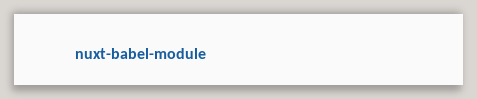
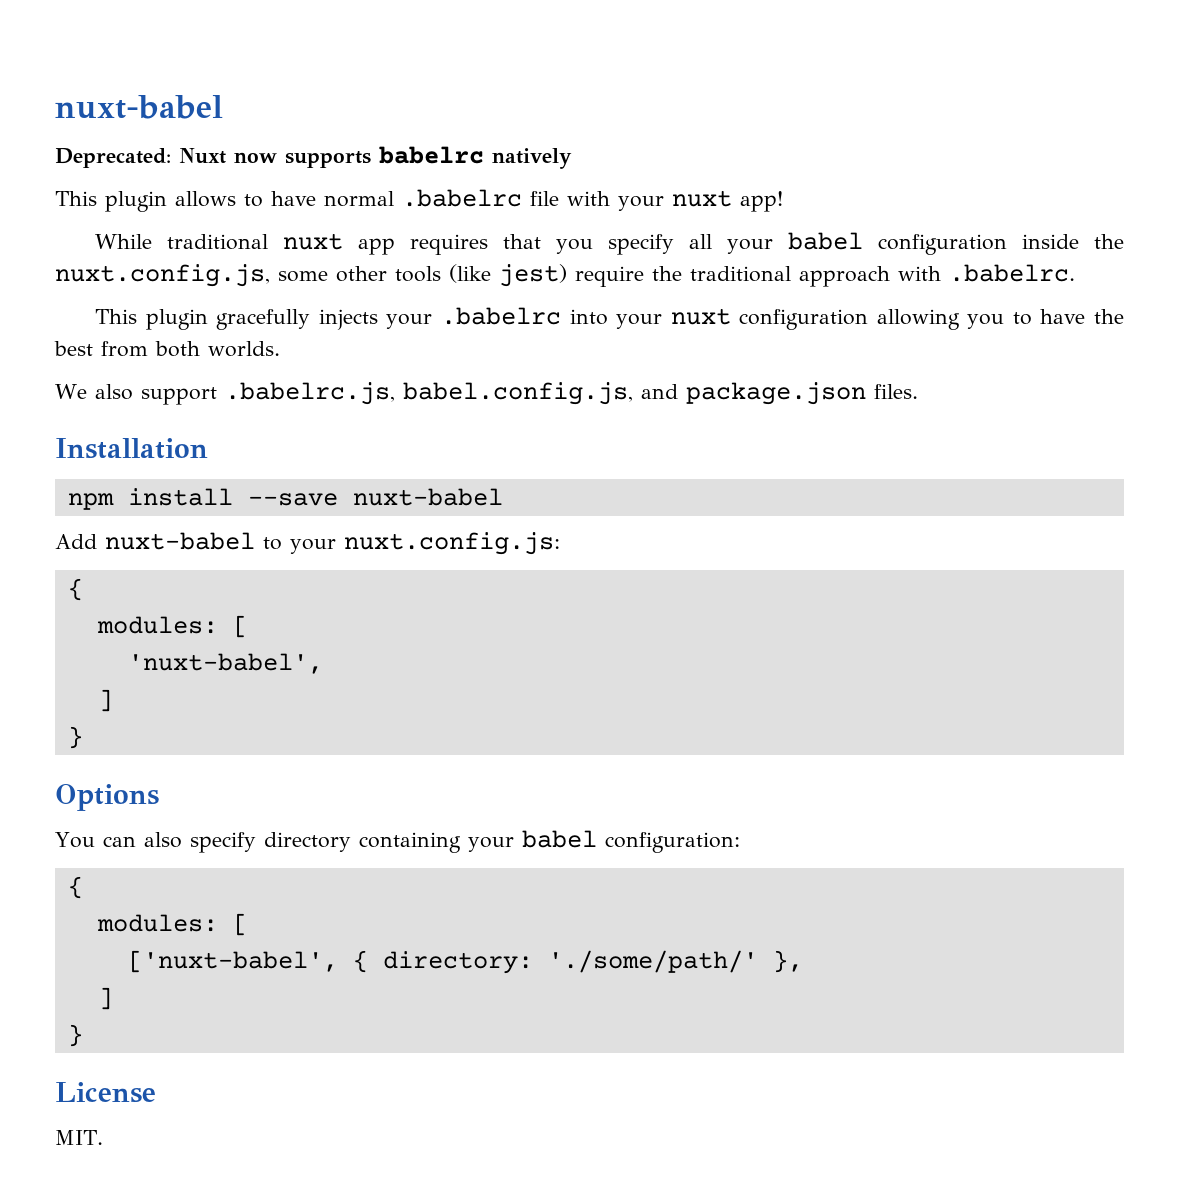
[75,48,206,59] nuxt-babel-module -> [55,95,223,119] [55,146,572,169] [55,189,783,212] [95,232,1124,255] [55,264,1075,287] [95,307,1124,330] [54,341,280,357] [55,382,918,405] [55,438,208,459] [67,488,503,510] [55,532,560,555] [67,578,83,601] [96,615,248,638] [127,653,323,674] [97,689,113,712] [67,726,83,749] [55,784,159,811] [55,830,740,853] [67,876,83,899] [96,913,248,936] [127,950,803,974] [97,987,113,1010] [67,1024,83,1047] [55,1082,156,1103] [55,1130,103,1145] nuxt-babel // Deprecated: Nuxt now supports babelrc natively // This plugin allows to have normal .babelrc file with your nuxt app! // While traditional nuxt app requires that you specify all your babel configuration inside the nuxt.config.js, some other tools (like jest) require the traditional approach with .babelrc. // This plugin gracefully injects your .babelrc into your nuxt configuration allowing you to have the best from both worlds. // We also support .babelrc.js, babel.config.js, and package.json files. // Installation // npm install --save nuxt-babel // Add nuxt-babel to your nuxt.config.js: // { // modules: [ // 'nuxt-babel', // ] // } // Options // You can also specify directory containing your babel configuration: // { // modules: [ // ['nuxt-babel', { directory: './some/path/' }, // ] // } // License // MIT.

